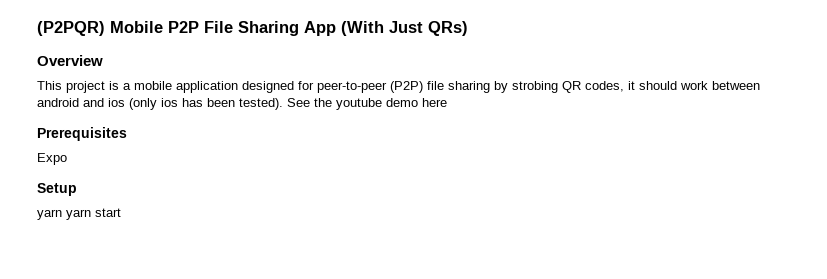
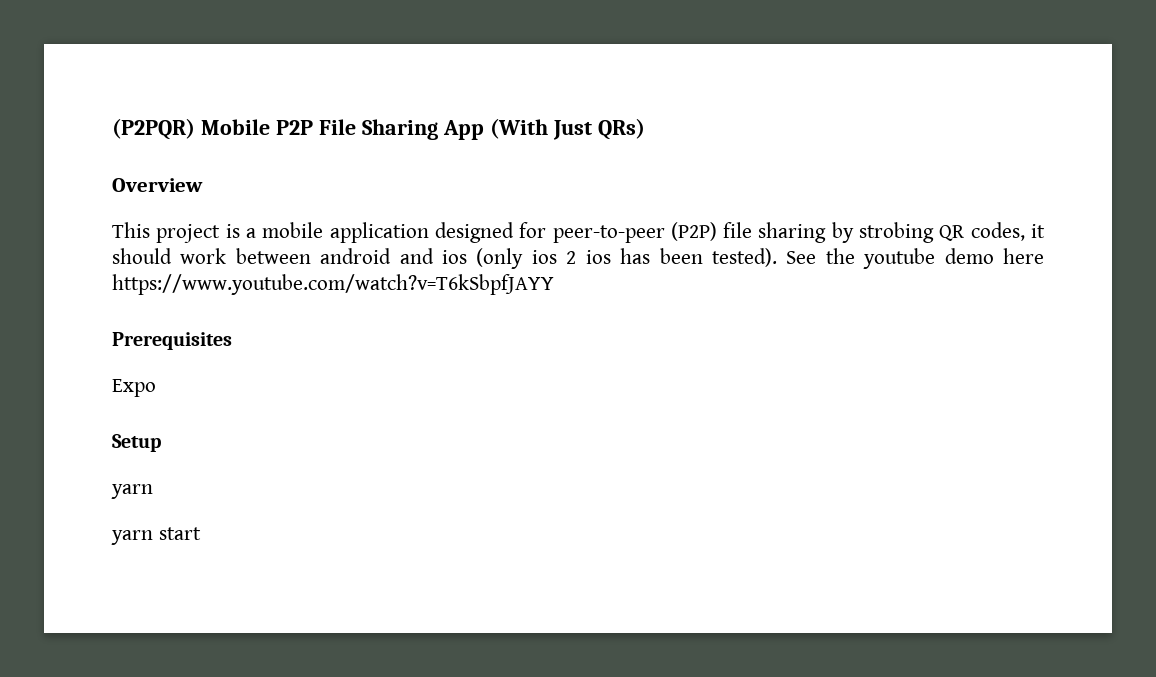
(178, 102) none -> [566,250,611,264] 2 ios
(447, 102) none -> [112,274,554,295] https://www.youtube.com/watch?v=T6kSbpfJAYY
(62, 214) none -> (153, 491) //

